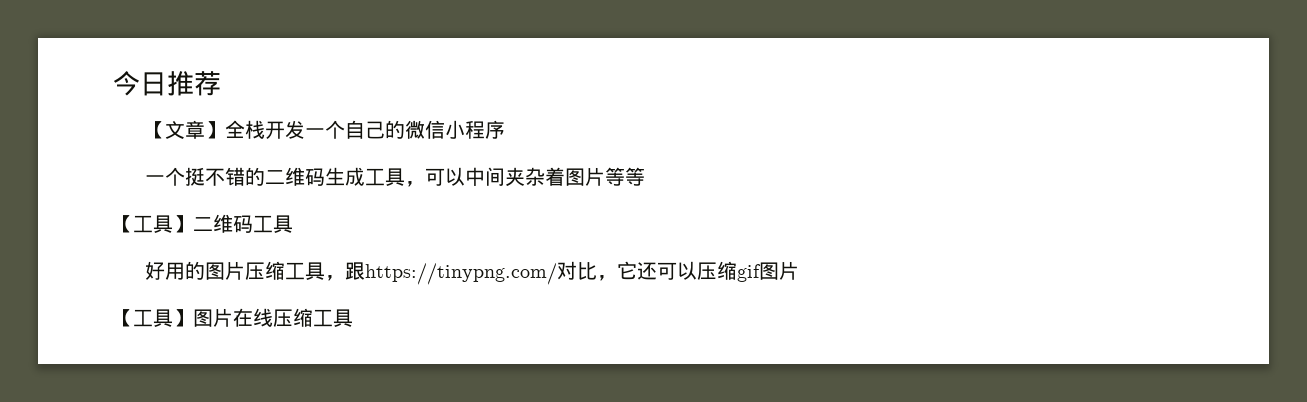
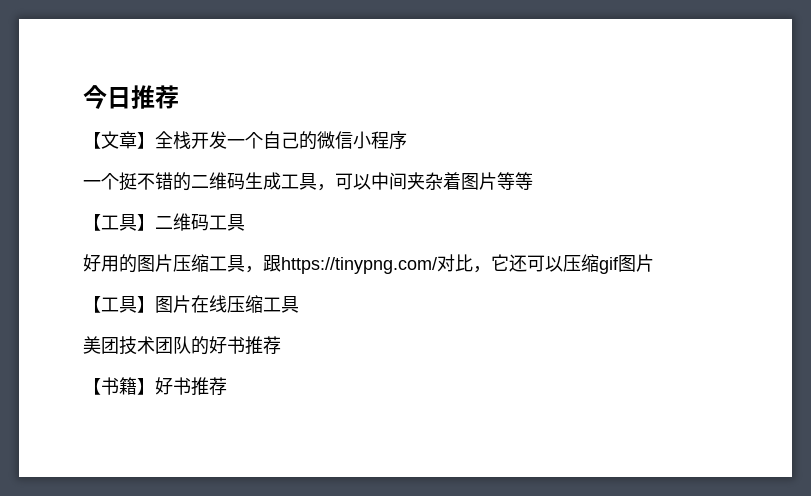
(353, 318) none -> [83,336,281,355] [83,377,227,396] // 美团技术团队的好书推荐 // 【书籍】好书推荐

